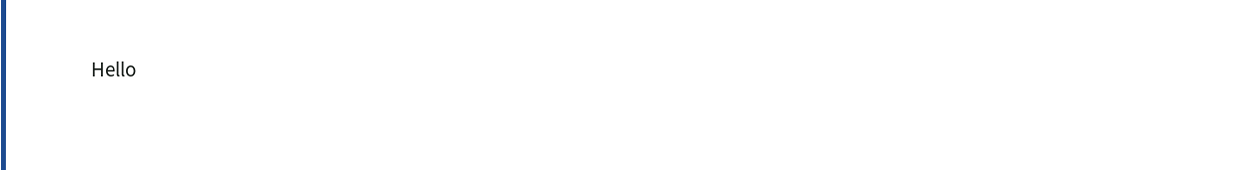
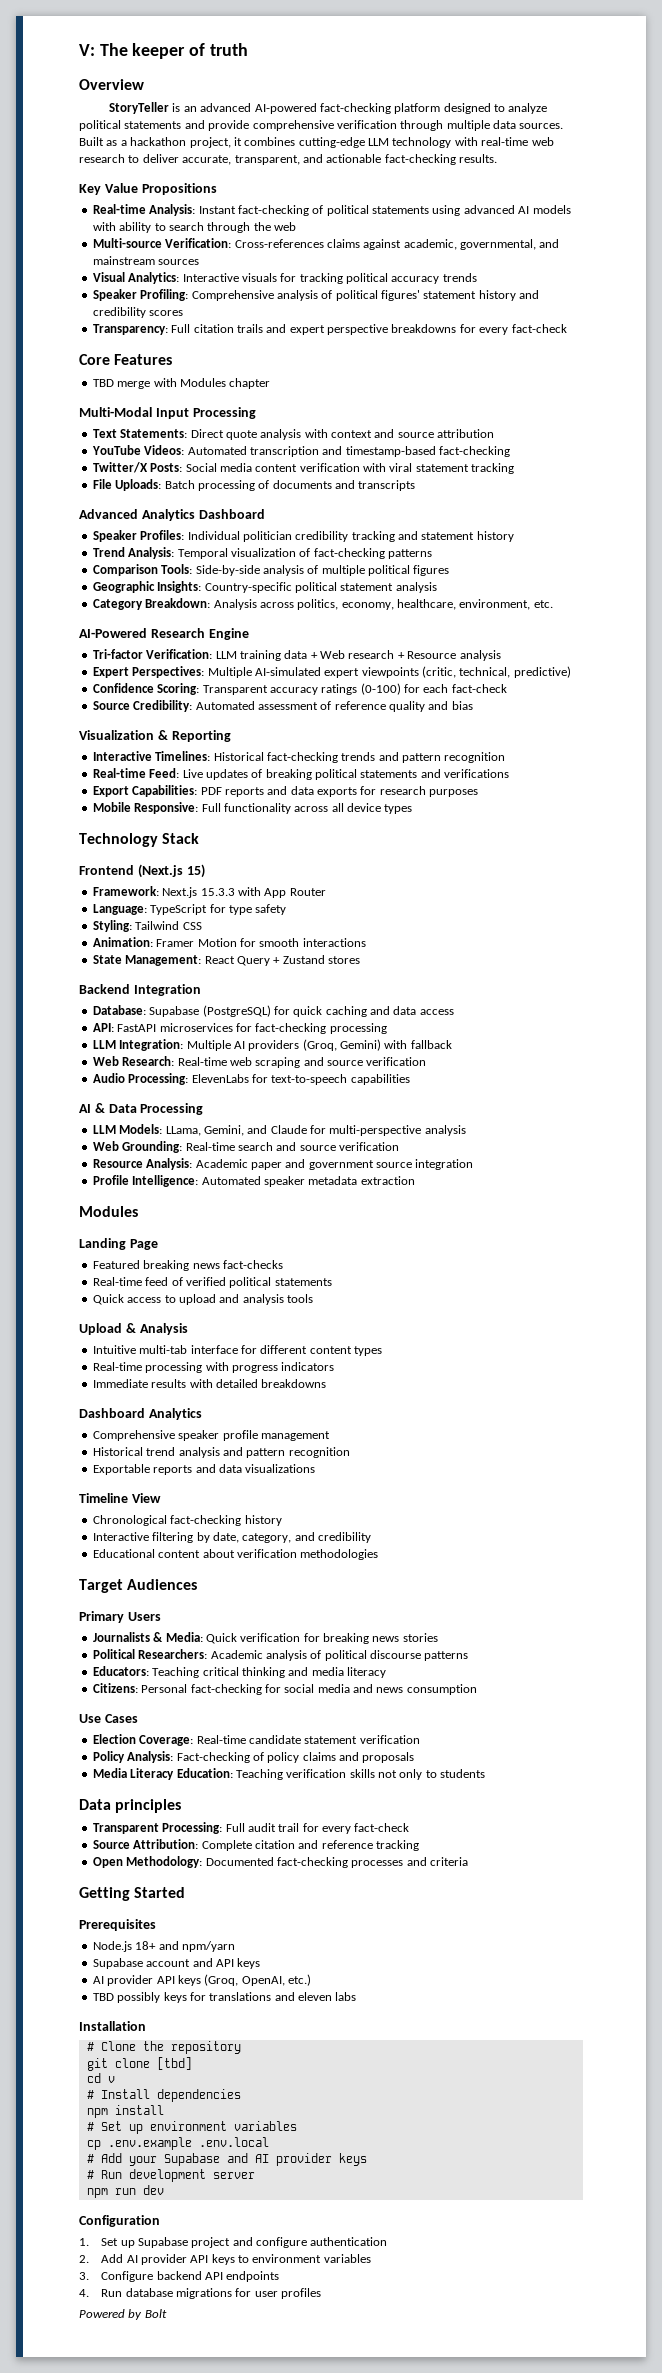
[91,61,137,77] Hello -> [79,43,248,59] [79,79,144,90] [109,102,548,114] [79,120,564,131] [79,137,554,148] [79,154,497,165] [79,183,217,195] [92,204,571,216] [92,222,296,233] [92,238,560,250] [92,256,200,265] [92,272,477,284] [92,289,540,301] [92,307,184,318] [92,324,567,335] [79,354,173,365] [92,378,271,389] [79,407,256,419] [92,429,495,440] [91,445,510,457] [92,462,515,474] [92,479,416,491] [79,509,265,521] [92,530,514,542] [92,547,432,559] [92,564,450,576] [92,581,437,593] [92,598,553,610] [79,628,249,640] [92,649,501,661] [92,666,571,678] [92,683,507,695] [92,700,473,712] [79,730,231,742] [92,751,506,763] [92,768,510,780] [92,785,479,797] [92,802,413,814] [79,833,200,847] [79,864,205,878] [92,886,326,898] [92,904,287,915] [92,920,202,932] [92,937,366,947] [92,955,360,966] [79,984,201,996] [92,1005,454,1017] [92,1023,387,1034] [92,1039,452,1051] [92,1056,427,1068] [92,1073,410,1085] [79,1103,204,1115] [92,1124,466,1136] [92,1141,399,1153] [92,1158,474,1170] [92,1175,415,1187] [79,1206,138,1217] [79,1238,158,1250] [92,1260,283,1271] [92,1277,332,1288] [92,1294,313,1305] [79,1323,188,1335] [92,1345,382,1356] [92,1362,335,1373] [92,1379,327,1388] [79,1408,202,1420] [92,1430,330,1441] [92,1447,350,1458] [92,1464,316,1475] [79,1493,161,1503] [92,1515,282,1526] [92,1532,371,1543] [92,1549,379,1560] [79,1579,198,1593] [79,1611,161,1623] [92,1632,438,1644] [92,1649,469,1661] [92,1666,386,1678] [92,1683,477,1695] [79,1714,138,1723] [92,1734,420,1746] [92,1751,415,1763] [92,1768,486,1780] [79,1799,182,1813] [92,1822,410,1834] [92,1839,419,1851] [92,1856,468,1868] [79,1887,186,1901] [79,1919,156,1931] [92,1941,235,1952] [92,1958,261,1969] [92,1974,311,1986] [92,1992,357,2003] [79,2021,146,2031] [86,2041,241,2054] [86,2057,192,2071] [86,2073,115,2083] [86,2089,241,2102] [86,2105,164,2118] [86,2121,297,2134] [86,2137,269,2150] [86,2153,367,2166] [86,2169,255,2182] [86,2185,164,2198] [79,2215,160,2227] [79,2237,388,2248] [79,2254,371,2265] [79,2271,280,2282] [79,2288,322,2299] [79,2309,167,2320] V: The keeper of truth // Overview // StoryTeller is an advanced AI-powered fact-checking platform designed to analyze political statements and provide comprehensive verification through multiple data sources. Built as a hackathon project, it combines cutting-edge LLM technology with real-time web research to deliver accurate, transparent, and actionable fact-checking results. // Key Value Propositions // Real-time Analysis: Instant fact-checking of political statements using advanced AI models with ability to search through the web // Multi-source Verification: Cross-references claims against academic, governmental, and mainstream sources // Visual Analytics: Interactive visuals for tracking political accuracy trends // Speaker Profiling: Comprehensive analysis of political figures' statement history and credibility scores // Transparency: Full citation trails and expert perspective breakdowns for every fact-check // Core Features // TBD merge with Modules chapter // Multi-Modal Input Processing // Text Statements: Direct quote analysis with context and source attribution // YouTube Videos: Automated transcription and timestamp-based fact-checking // Twitter/X Posts: Social media content verification with viral statement tracking // File Uploads: Batch processing of documents and transcripts // Advanced Analytics Dashboard // Speaker Profiles: Individual politician credibility tracking and statement history // Trend Analysis: Temporal visualization of fact-checking patterns // Comparison Tools: Side-by-side analysis of multiple political figures // Geographic Insights: Country-specific political statement analysis // Category Breakdown: Analysis across politics, economy, healthcare, environment, etc. // AI-Powered Research Engine // Tri-factor Verification: LLM training data + Web research + Resource analysis // Expert Perspectives: Multiple AI-simulated expert viewpoints (critic, technical, predictive) // Confidence Scoring: Transparent accuracy ratings (0-100) for each fact-check // Source Credibility: Automated assessment of reference quality and bias // Visualization & Reporting // Interactive Timelines: Historical fact-checking trends and pattern recognition // Real-time Feed: Live updates of breaking political statements and verifications // Export Capabilities: PDF reports and data exports for research purposes // Mobile Responsive: Full functionality across all device types // Technology Stack // Frontend (Next.js 15) // Framework: Next.js 15.3.3 with App Router // Language: TypeScript for type safety // Styling: Tailwind CSS // Animation: Framer Motion for smooth interactions // State Management: React Query + Zustand stores // Backend Integration // Database: Supabase (PostgreSQL) for quick caching and data access // API: FastAPI microservices for fact-checking processing // LLM Integration: Multiple AI providers (Groq, Gemini) with fallback // Web Research: Real-time web scraping and source verification // Audio Processing: ElevenLabs for text-to-speech capabilities // AI & Data Processing // LLM Models: LLama, Gemini, and Claude for multi-perspective analysis // Web Grounding: Real-time search and source verification // Resource Analysis: Academic paper and government source integration // Profile Intelligence: Automated speaker metadata extraction // Modules // Landing Page // Featured breaking news fact-checks // Real-time feed of verified political statements // Quick access to upload and analysis tools // Upload & Analysis // Intuitive multi-tab interface for different content types // Real-time processing with progress indicators // Immediate results with detailed breakdowns // Dashboard Analytics // Comprehensive speaker profile management // Historical trend analysis and pattern recognition // Exportable reports and data visualizations // Timeline View // Chronological fact-checking history // Interactive filtering by date, category, and credibility // Educational content about verification methodologies // Target Audiences // Primary Users // Journalists & Media: Quick verification for breaking news stories // Political Researchers: Academic analysis of political discourse patterns // Educators: Teaching critical thinking and media literacy // Citizens: Personal fact-checking for social media and news consumption // Use Cases // Election Coverage: Real-time candidate statement verification // Policy Analysis: Fact-checking of policy claims and proposals // Media Literacy Education: Teaching verification skills not only to students // Data principles // Transparent Processing: Full audit trail for every fact-check // Source Attribution: Complete citation and reference tracking // Open Methodology: Documented fact-checking processes and criteria // Getting Started // Prerequisites // Node.js 18+ and npm/yarn // Supabase account and API keys // AI provider API keys (Groq, OpenAI, etc.) // TBD possibly keys for translations and eleven labs // Installation // # Clone the repository // git clone [tbd] // cd v // # Install dependencies // npm install // # Set up environment variables // cp .env.example .env.local // # Add your Supabase and AI provider keys // # Run development server // npm run dev // Configuration // 1. Set up Supabase project and configure authentication // 2. Add AI provider API keys to environment variables // 3. Configure backend API endpoints // 4. Run database migrations for user profiles // Powered by Bolt

